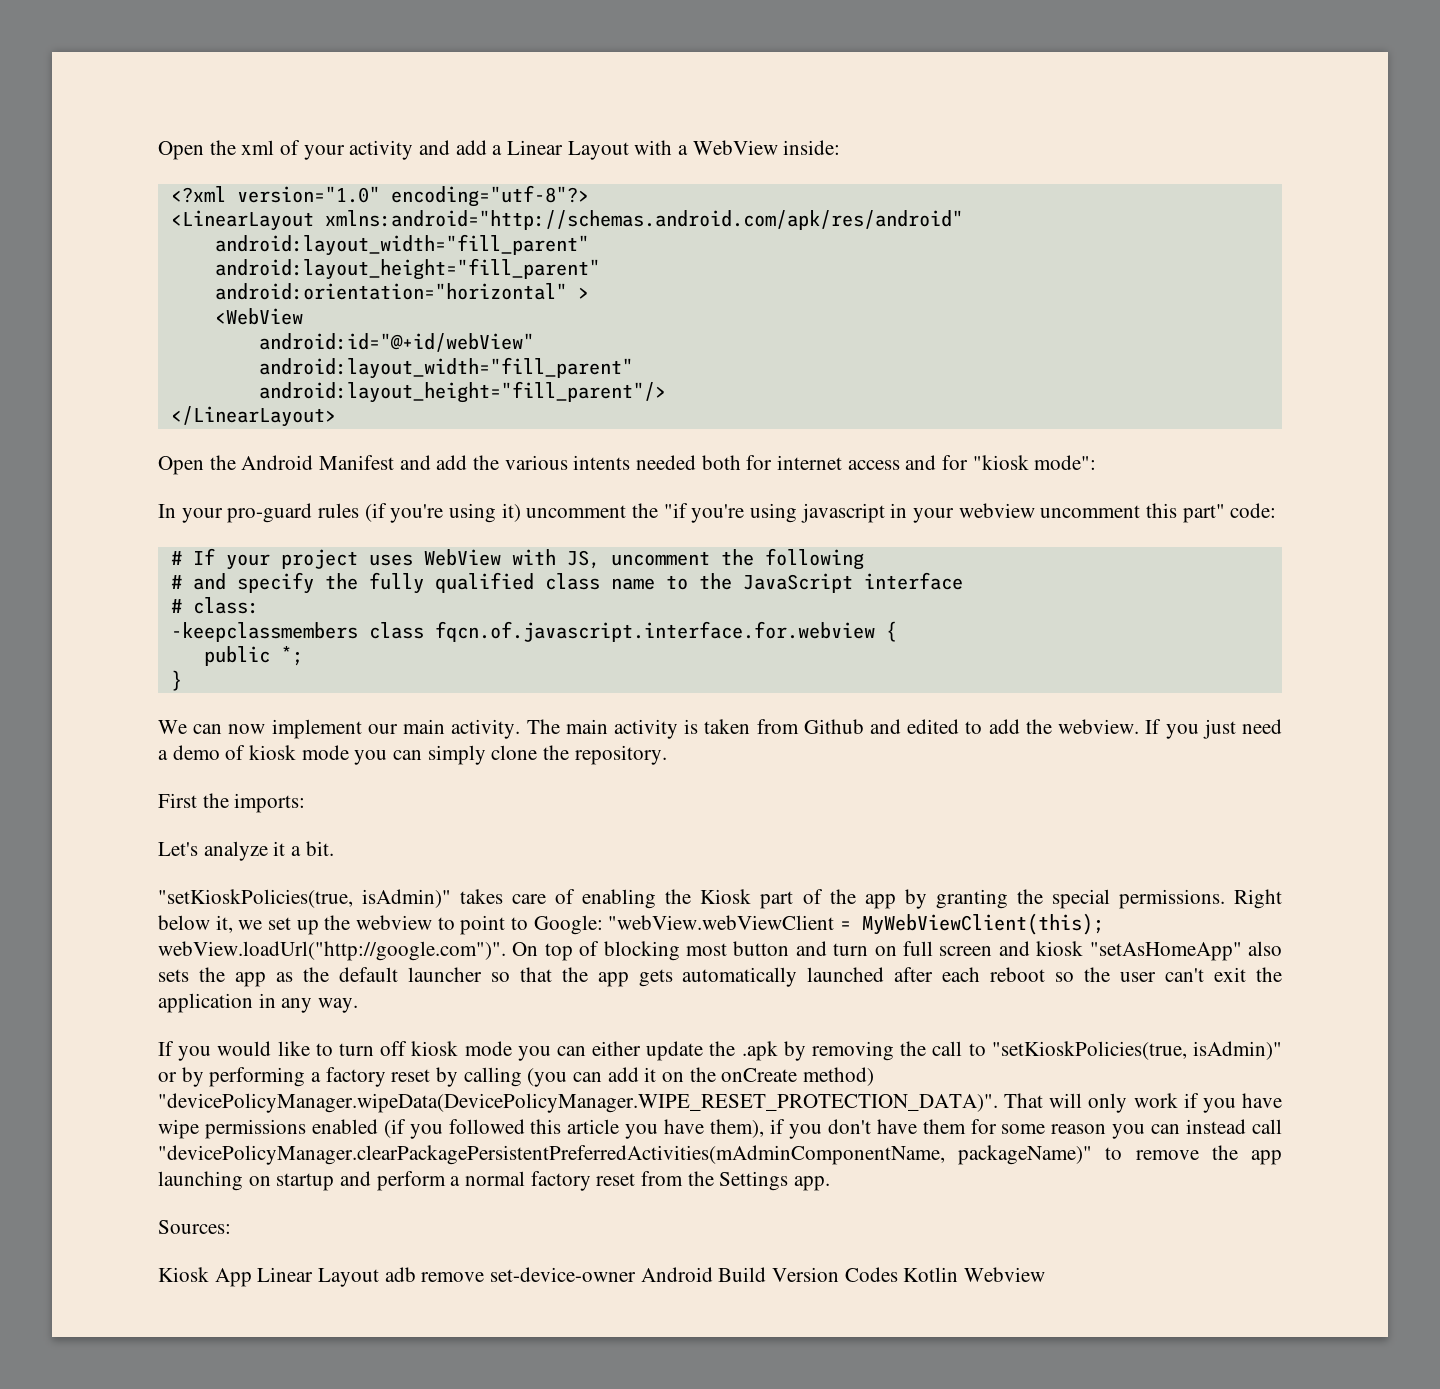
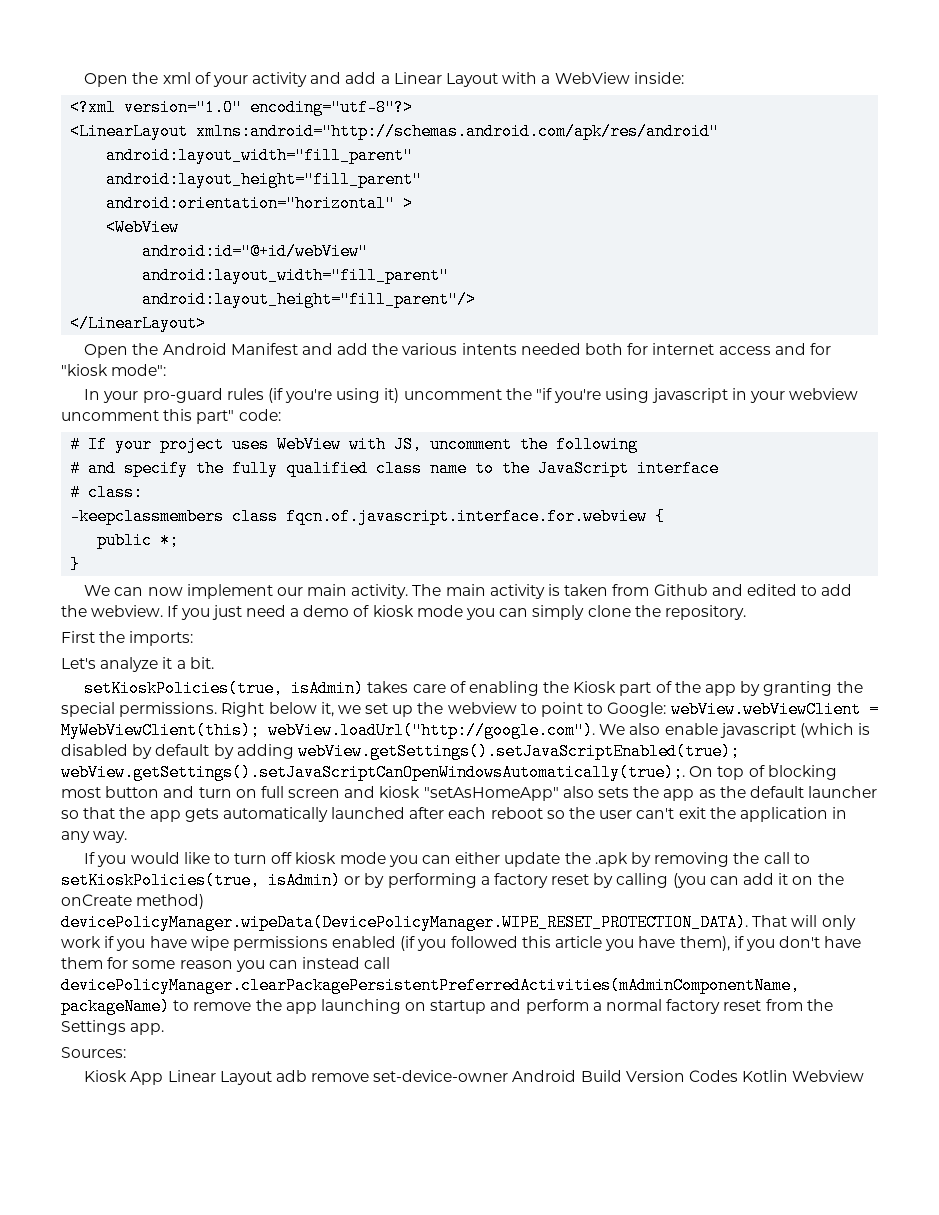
[158,889,452,908] "setKioskPolicies(true, isAdmin)" -> [84,680,365,697] setKioskPolicies(true, isAdmin)
[608,915,835,930] "webView.webViewClient -> [670,701,861,718] webView.webViewClient
[158,941,506,961] webView.loadUrl("http://google.com")". -> [268,722,871,739] [61,743,740,760] [61,764,685,781] webView.loadUrl("http://google.com"). We also enable javascript (which is disabled by default by adding webView.getSettings().setJavaScriptEnabled(true); webView.getSettings().setJavaScriptCanOpenWindowsAutomatically(true);.
[991,1041,1282,1060] "setKioskPolicies(true, isAdmin)" -> [61,872,341,889] setKioskPolicies(true, isAdmin)
[158,1093,998,1113] "devicePolicyManager.wipeData(DevicePolicyManager.WIPE_RESET_PROTECTION_DATA)". -> [61,914,748,931] devicePolicyManager.wipeData(DevicePolicyManager.WIPE_RESET_PROTECTION_DATA).
[158,1145,1093,1165] "devicePolicyManager.clearPackagePersistentPreferredActivities(mAdminComponentName, packageName)" -> [61,977,800,994] [61,998,170,1015] devicePolicyManager.clearPackagePersistentPreferredActivities(mAdminComponentName, packageName)

